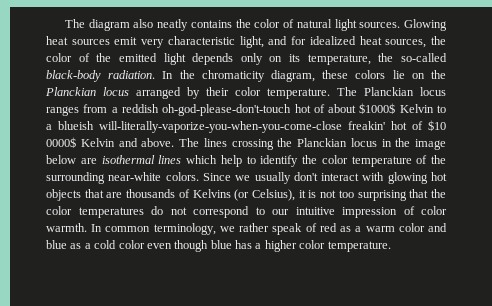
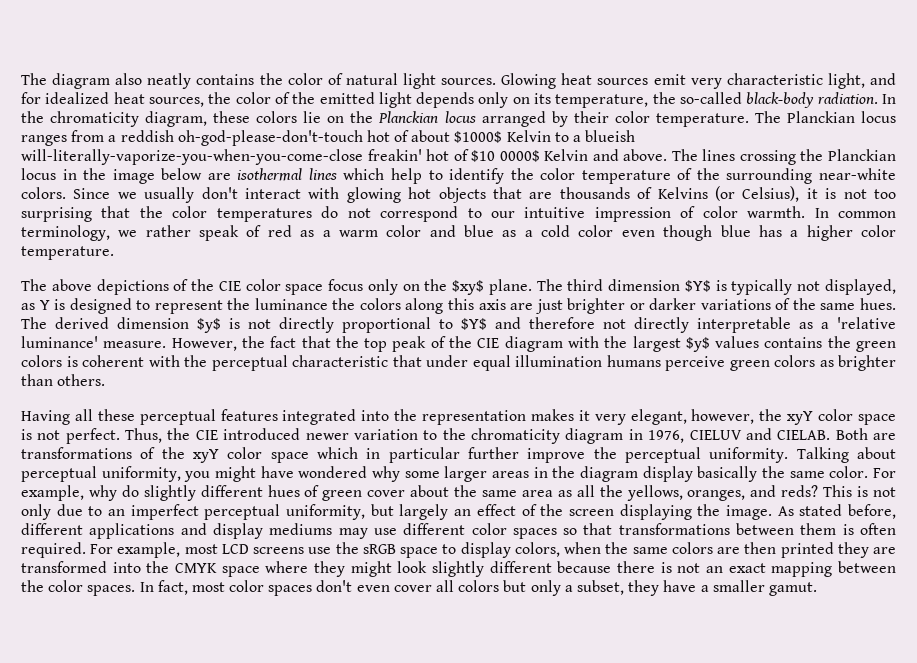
(391, 246) none -> [21,279,897,295] [21,298,896,314] [21,317,896,333] [21,336,896,352] [21,355,896,371] [21,374,106,386] [21,409,896,425] [21,428,896,444] [21,447,896,463] [21,466,896,482] [21,485,896,501] [21,504,897,520] [21,523,896,539] [21,542,896,558] [21,561,896,577] [21,580,817,596] // The above depictions of the CIE color space focus only on the $xy$ plane. The third dimension $Y$ is typically not displayed, as Y is designed to represent the luminance the colors along this axis are just brighter or darker variations of the same hues. The derived dimension $y$ is not directly proportional to $Y$ and therefore not directly interpretable as a 'relative luminance' measure. However, the fact that the top peak of the CIE diagram with the largest $y$ values contains the green colors is coherent with the perceptual characteristic that under equal illumination humans perceive green colors as brighter than others. // Having all these perceptual features integrated into the representation makes it very elegant, however, the xyY color space is not perfect. Thus, the CIE introduced newer variation to the chromaticity diagram in 1976, CIELUV and CIELAB. Both are transformations of the xyY color space which in particular further improve the perceptual uniformity. Talking about perceptual uniformity, you might have wondered why some larger areas in the diagram display basically the same color. For example, why do slightly different hues of green cover about the same area as all the yellows, oranges, and reds? This is not only due to an imperfect perceptual uniformity, but largely an effect of the screen displaying the image. As stated before, different applications and display mediums may use different color spaces so that transformations between them is often required. For example, most LCD screens use the sRGB space to display colors, when the same colors are then printed they are transformed into the CMYK space where they might look slightly different because there is not an exact mapping between the color spaces. In fact, most color spaces don't even cover all colors but only a subset, they have a smaller gamut.

